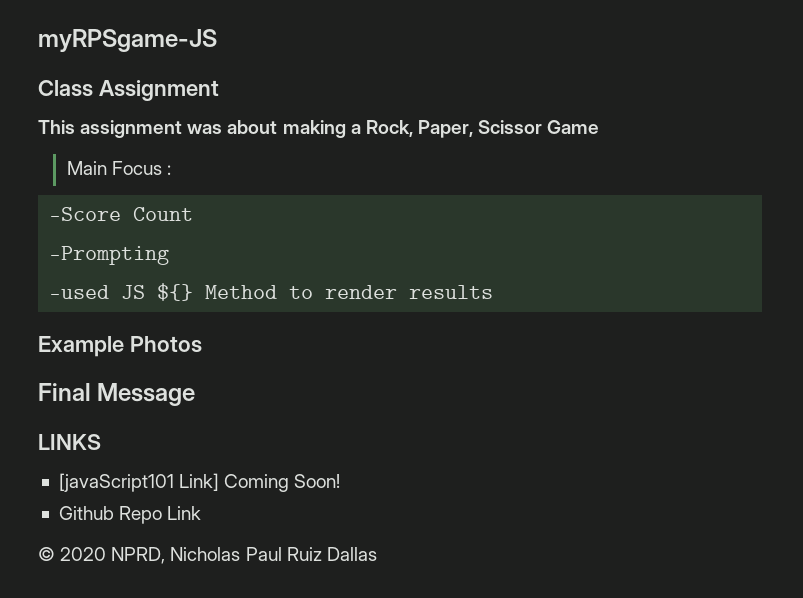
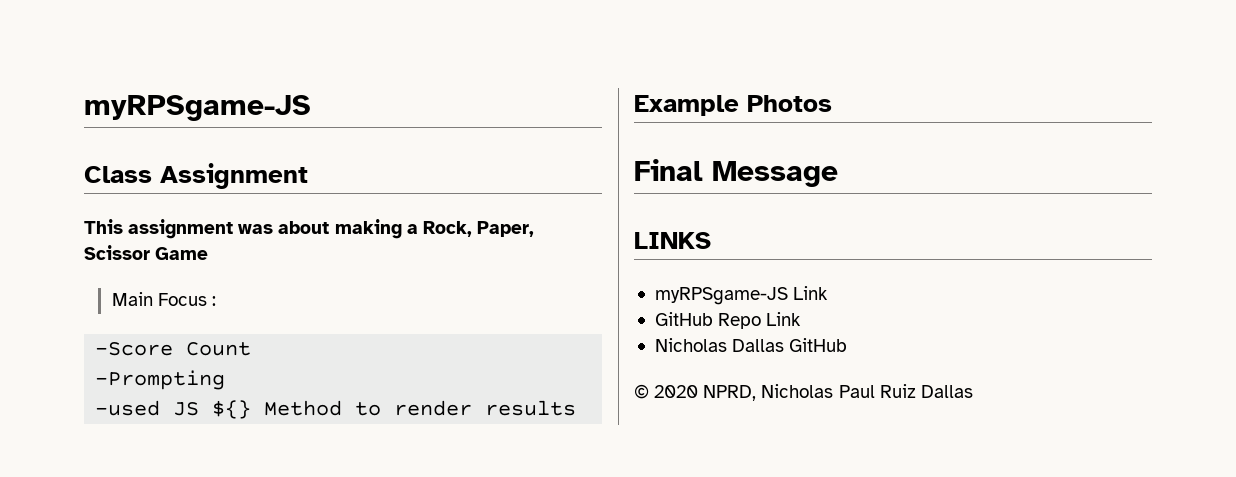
[58,473,341,492] [58,506,114,520] [javaScript101 Link] Coming Soon! // Github -> [654,286,829,305] [654,312,713,326] myRPSgame-JS Link // GitHub
(202, 513) none -> [654,338,848,352] // Nicholas Dallas GitHub

